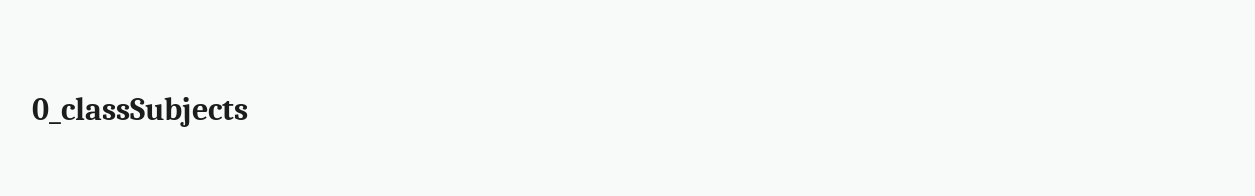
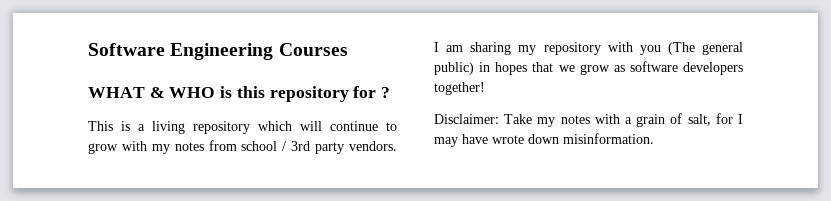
[32,97,248,127] 0_classSubjects -> [88,43,348,60] [88,86,391,102] [88,121,397,134] [88,140,397,154] [434,42,743,55] [434,61,743,75] [434,82,485,95] [434,113,743,127] [434,133,654,147] Software Engineering Courses // WHAT & WHO is this repository for ? // This is a living repository which will continue to grow with my notes from school / 3rd party vendors. I am sharing my repository with you (The general public) in hopes that we grow as software developers together! // Disclaimer: Take my notes with a grain of salt, for I may have wrote down misinformation.

